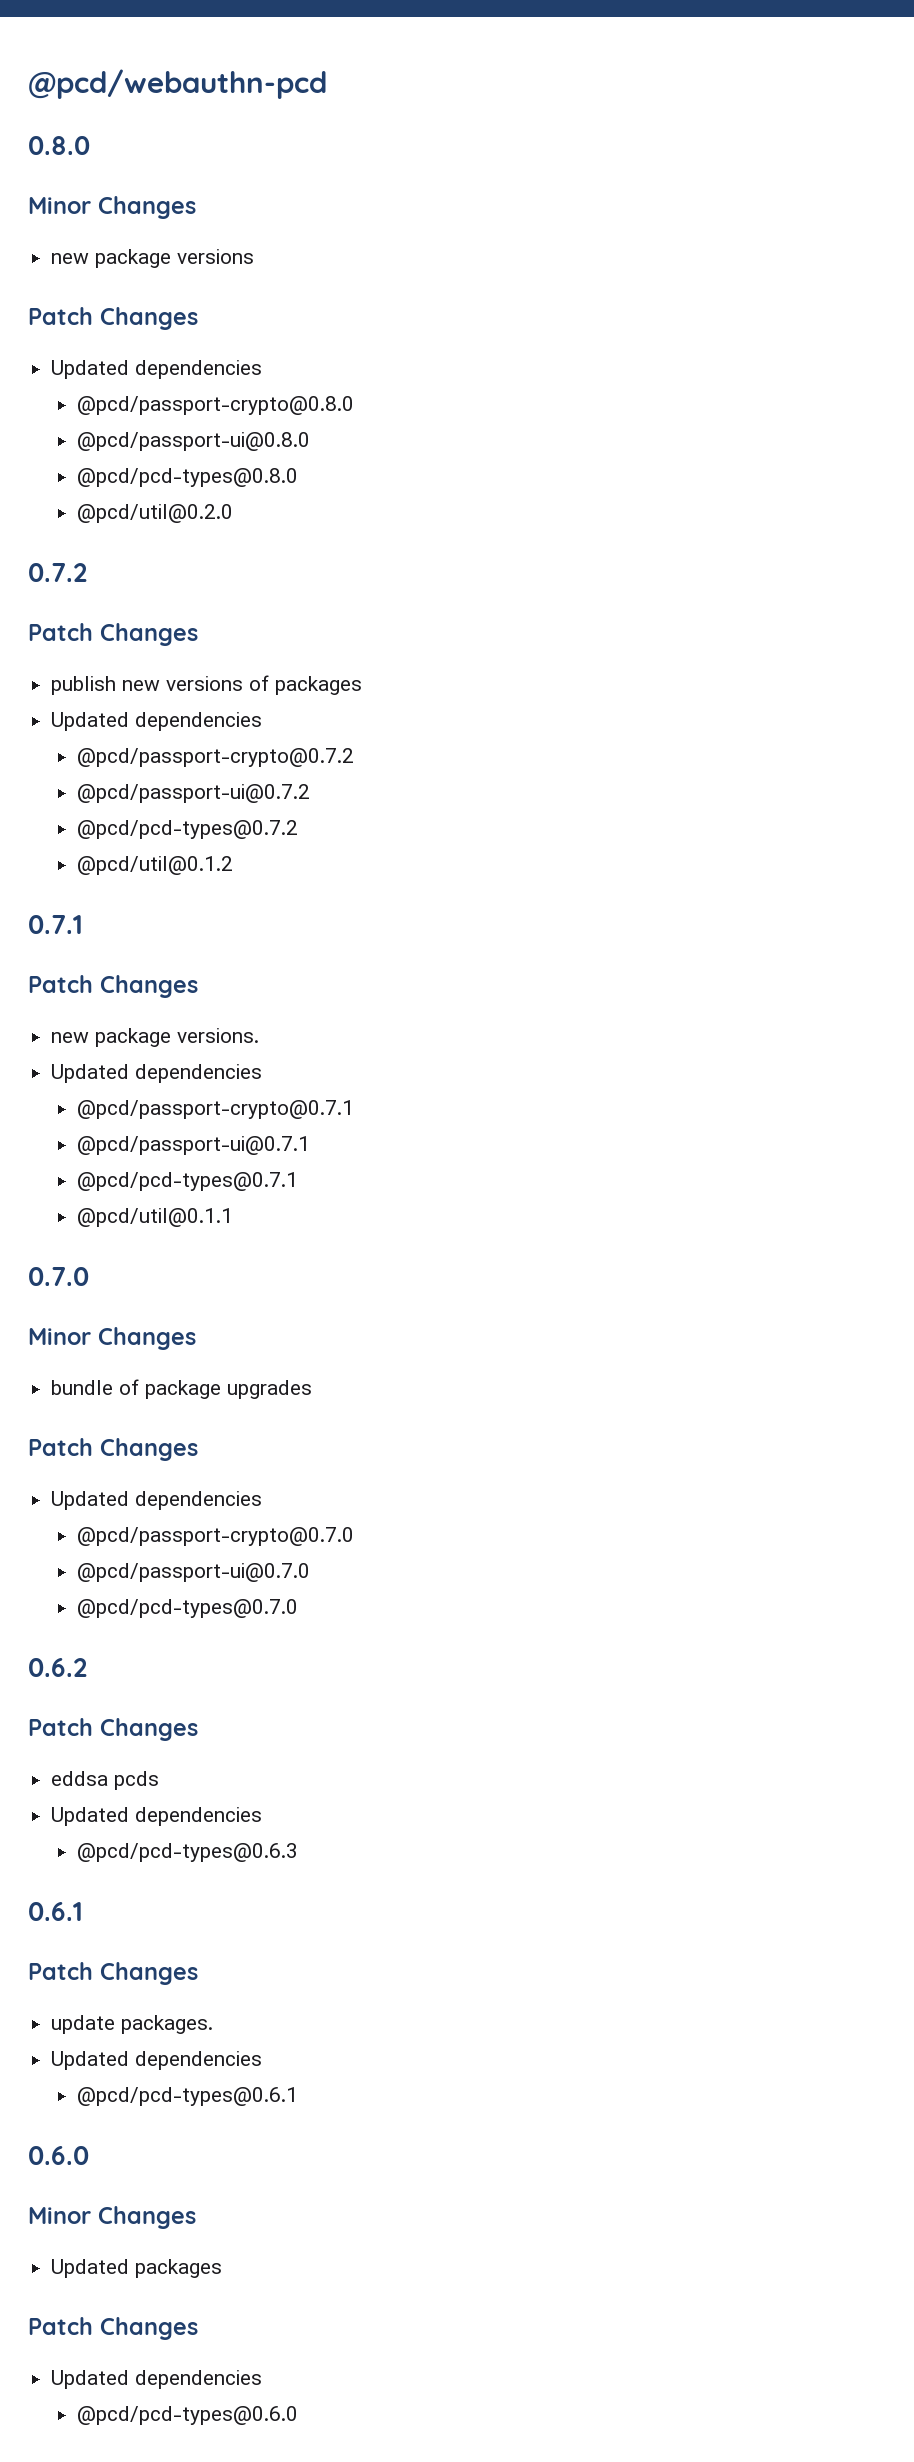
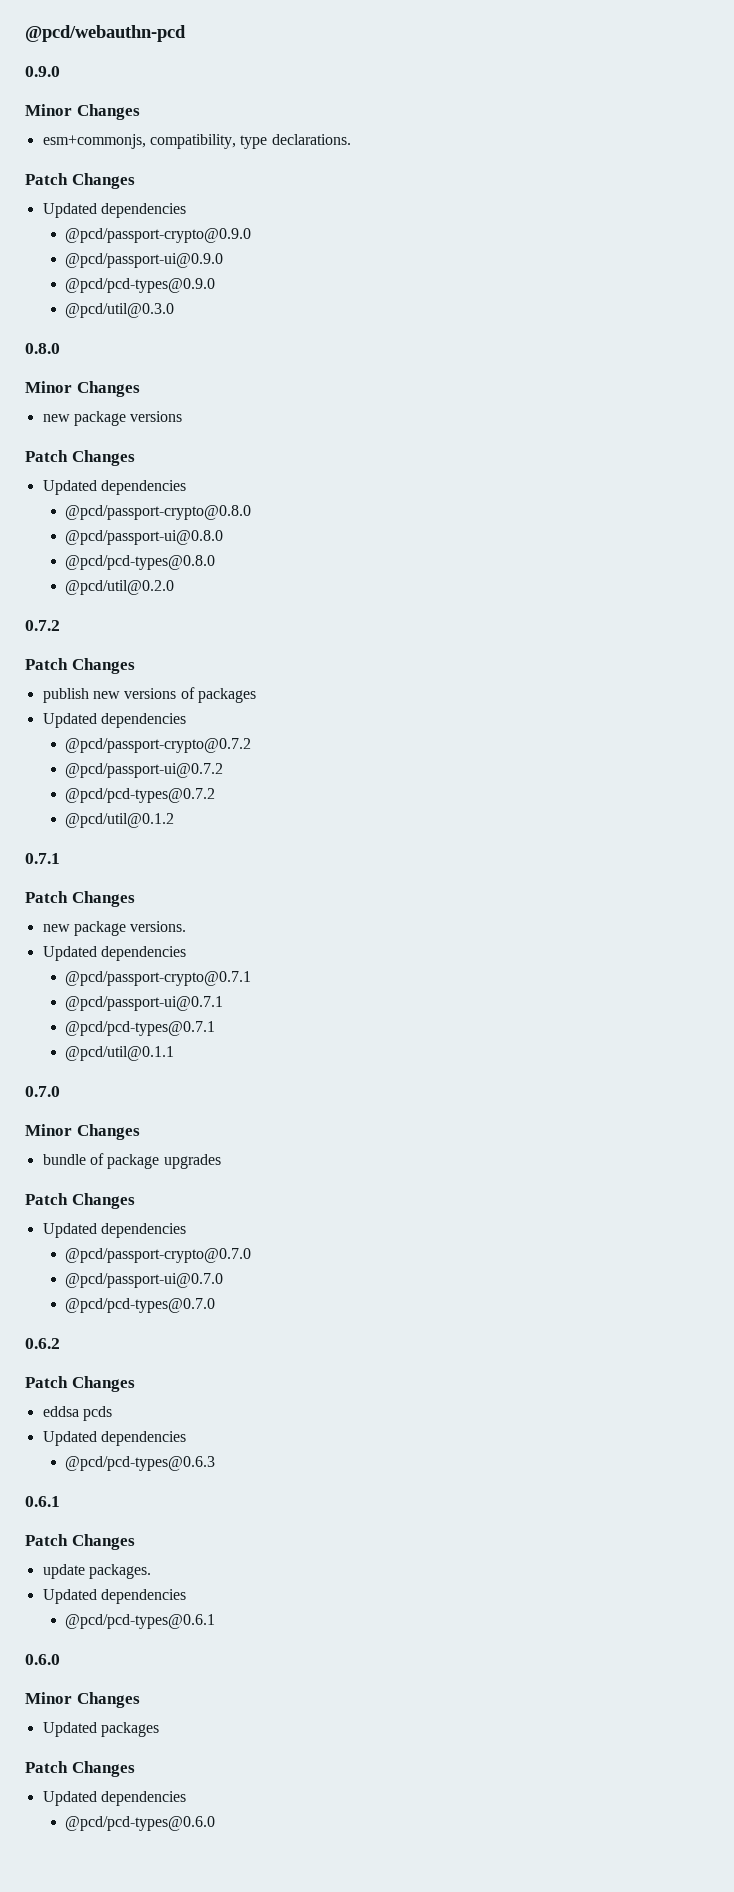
(327, 84) none -> [25,66,60,77] [25,104,140,120] [42,134,351,149] [25,173,135,189] [42,203,186,218] [65,228,252,243] [65,253,224,268] [65,278,216,293] [65,303,175,318] // 0.9.0 // Minor Changes // esm+commonjs, compatibility, type declarations. // Patch Changes // Updated dependencies // @pcd/passport-crypto@0.9.0 // @pcd/passport-ui@0.9.0 // @pcd/pcd-types@0.9.0 // @pcd/util@0.3.0

